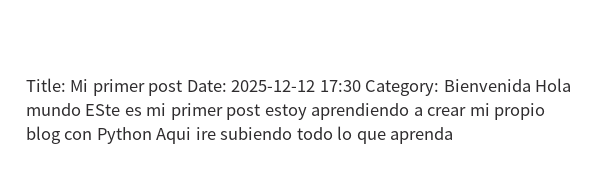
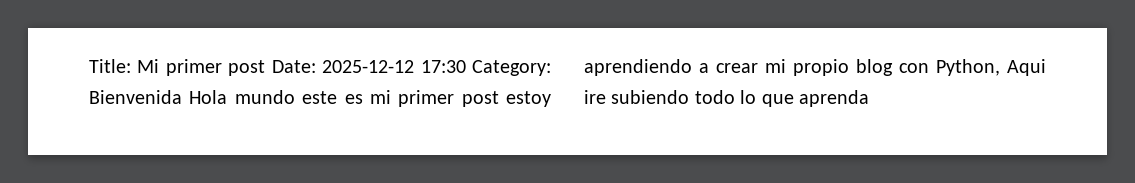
[85,104,121,116] ESte -> [302,91,338,104] este
[96,127,152,144] Python -> [936,59,1000,76] Python,

